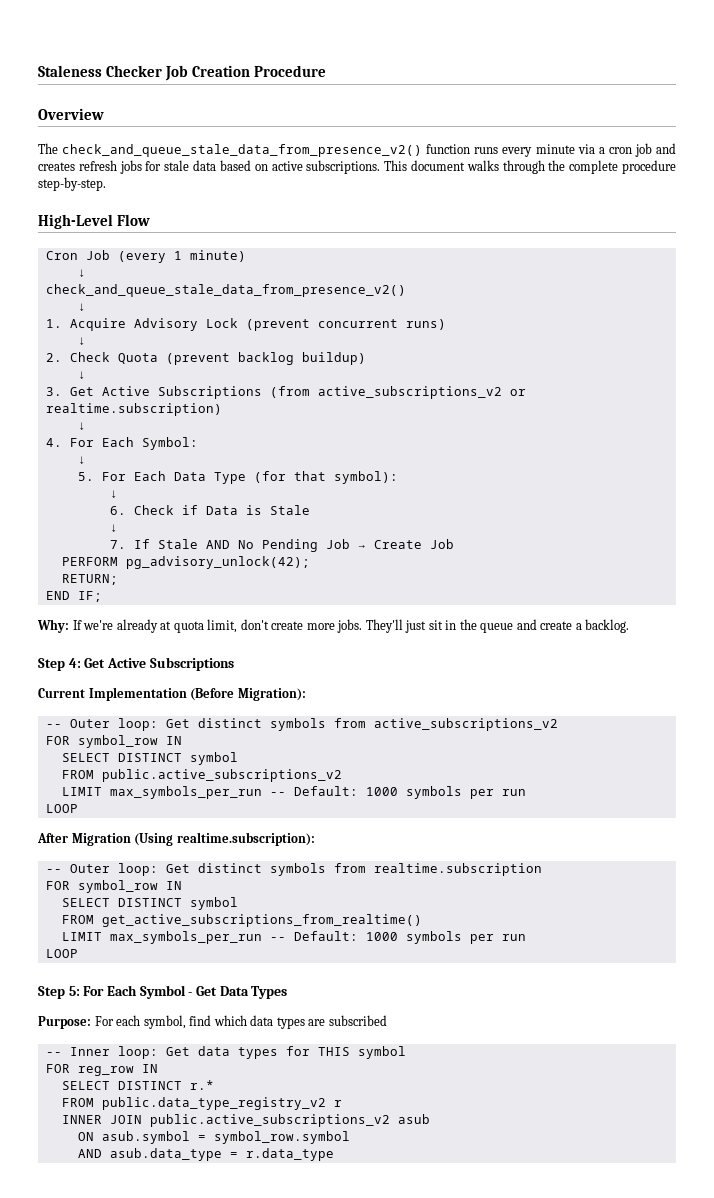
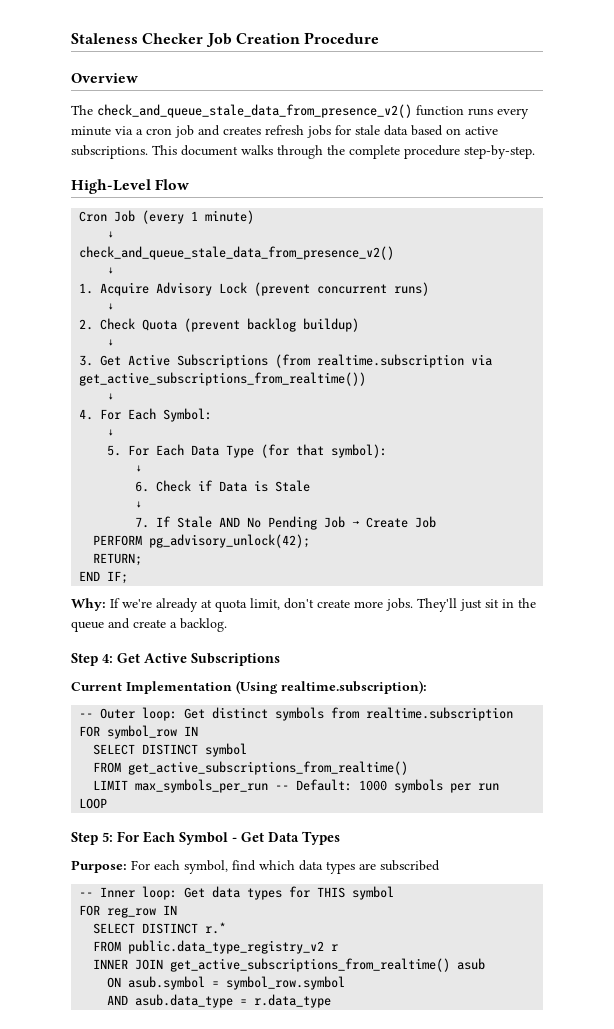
[317,386,526,399] [45,403,222,416] active_subscriptions_v2 or realtime.subscription) -> [317,354,493,368] [79,372,367,386] realtime.subscription via get_active_subscriptions_from_realtime())
[190,688,306,701] [45,718,558,731] [45,735,182,748] [61,752,238,765] [61,769,342,782] [61,786,526,799] [45,804,78,813] [37,833,131,846] (Before Migration): // -- Outer loop: Get distinct symbols from active_subscriptions_v2 // FOR symbol_row IN // SELECT DISTINCT symbol // FROM public.active_subscriptions_v2 // LIMIT max_symbols_per_run -- Default: 1000 symbols per run // LOOP // After Migration -> (232, 687) none
[149,1114,390,1127] public.active_subscriptions_v2 -> [170,958,451,972] get_active_subscriptions_from_realtime()

